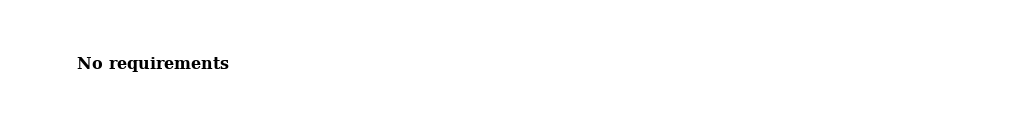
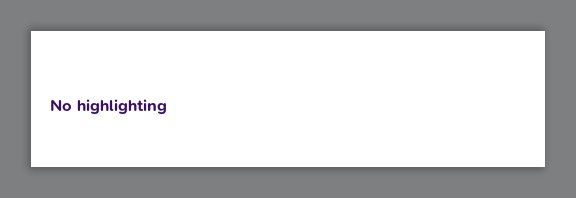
[109,57,229,72] requirements -> [77,99,167,114] highlighting

